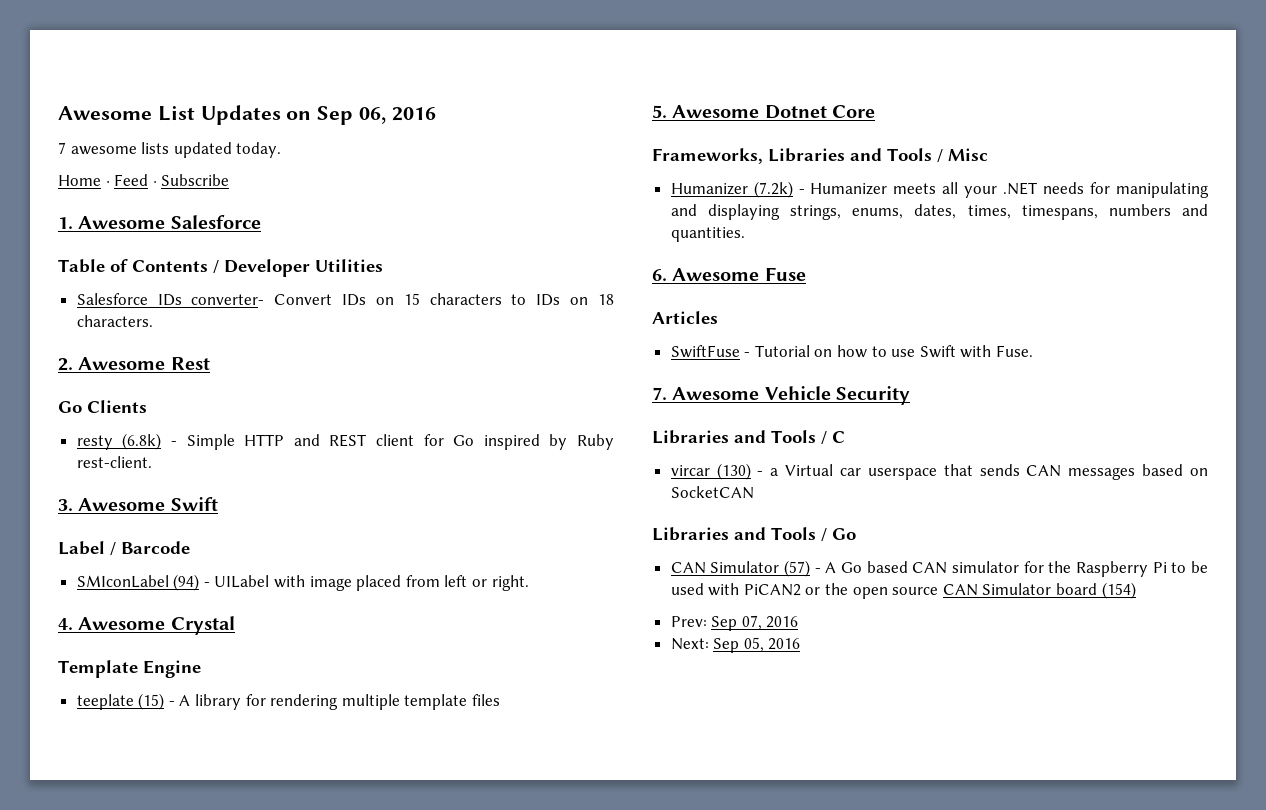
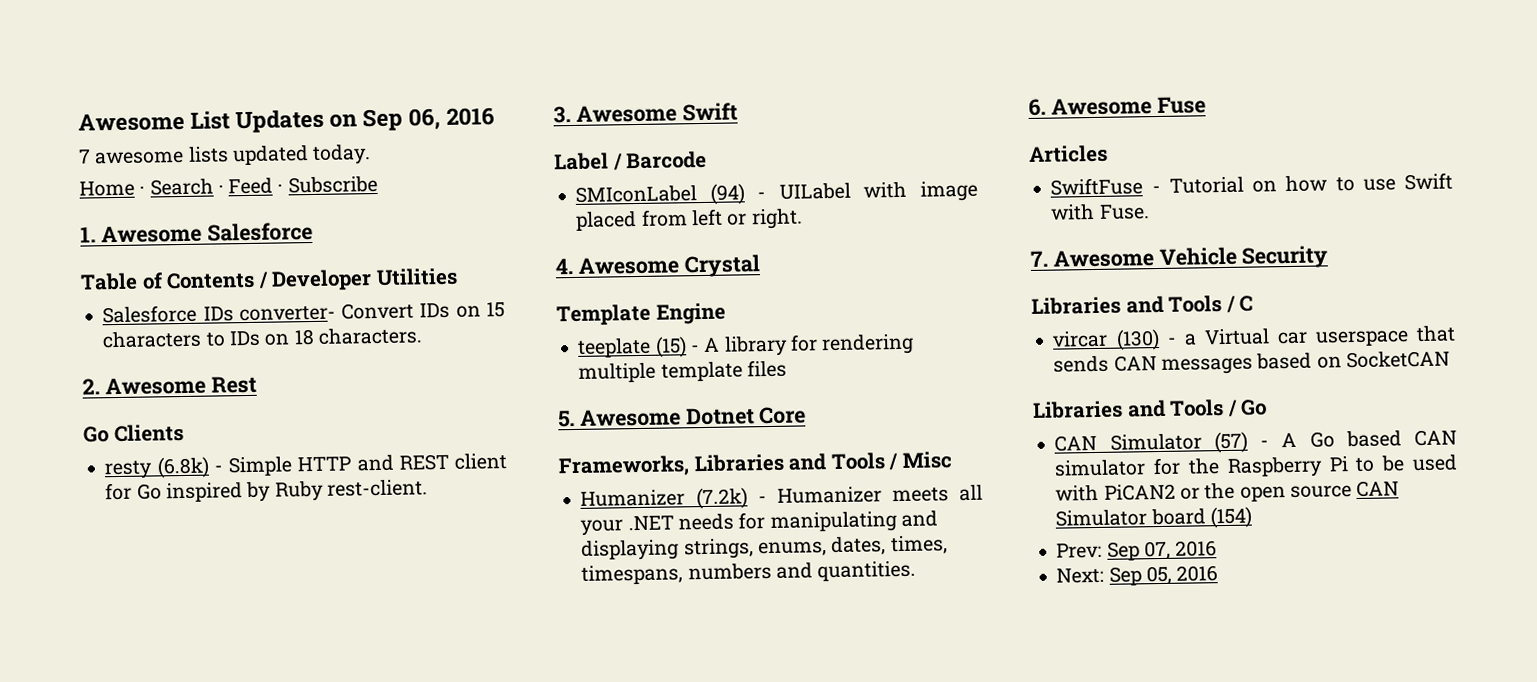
(110, 183) none -> [149,178,224,196] Search ·

